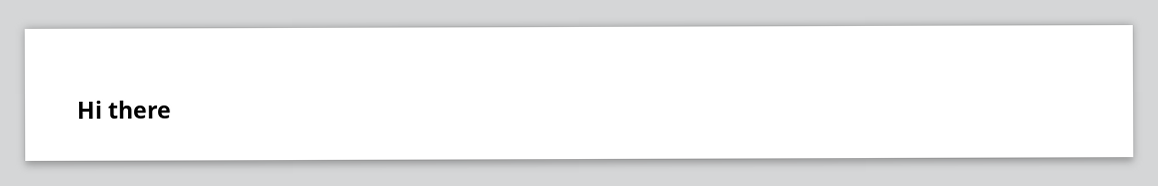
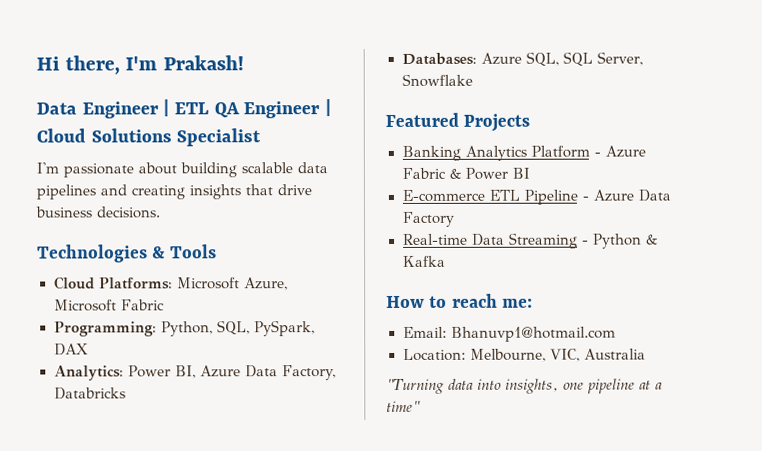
[108,100,173,119] there -> [65,55,244,75] [36,99,332,119] [36,128,262,147] [36,162,328,178] [36,184,312,200] [35,206,160,219] [37,244,217,263] [53,276,288,291] [53,299,165,312] [53,320,315,337] [53,343,89,356] [53,365,337,381] [53,387,126,400] [401,51,643,67] [401,73,473,87] [385,112,531,132] [401,145,646,161] [401,167,530,180] [401,189,671,205] [401,211,455,227] [402,232,658,249] [402,255,446,267] [386,293,533,308] [402,326,616,342] [402,348,646,362] [386,378,663,394] [386,400,421,412] there, I'm Prakash! // Data Engineer | ETL QA Engineer | Cloud Solutions Specialist // I'm passionate about building scalable data pipelines and creating insights that drive business decisions. // Technologies & Tools // Cloud Platforms: Microsoft Azure, Microsoft Fabric // Programming: Python, SQL, PySpark, DAX // Analytics: Power BI, Azure Data Factory, Databricks // Databases: Azure SQL, SQL Server, Snowflake // Featured Projects // Banking Analytics Platform - Azure Fabric & Power BI // E-commerce ETL Pipeline - Azure Data Factory // Real-time Data Streaming - Python & Kafka // How to reach me: // Email: Bhanuvp1@hotmail.com // Location: Melbourne, VIC, Australia // "Turning data into insights, one pipeline at a time"

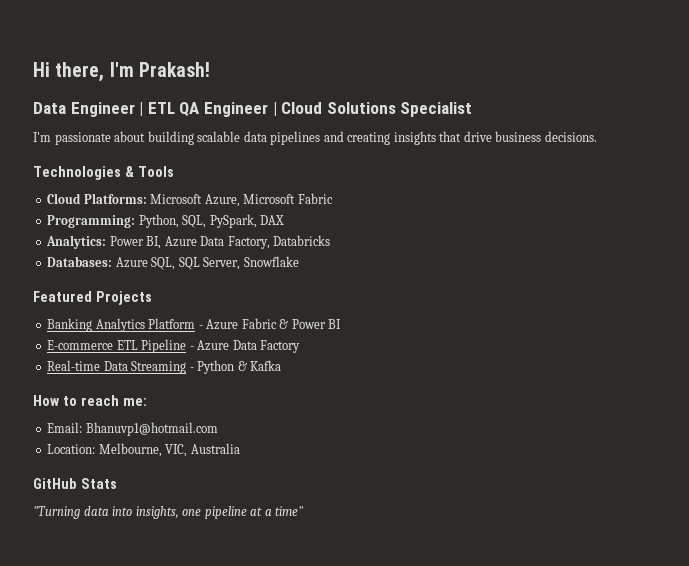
(646, 354) none -> [33,478,117,489] // GitHub Stats

